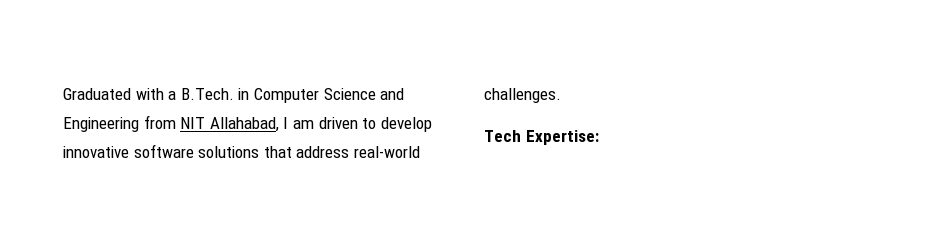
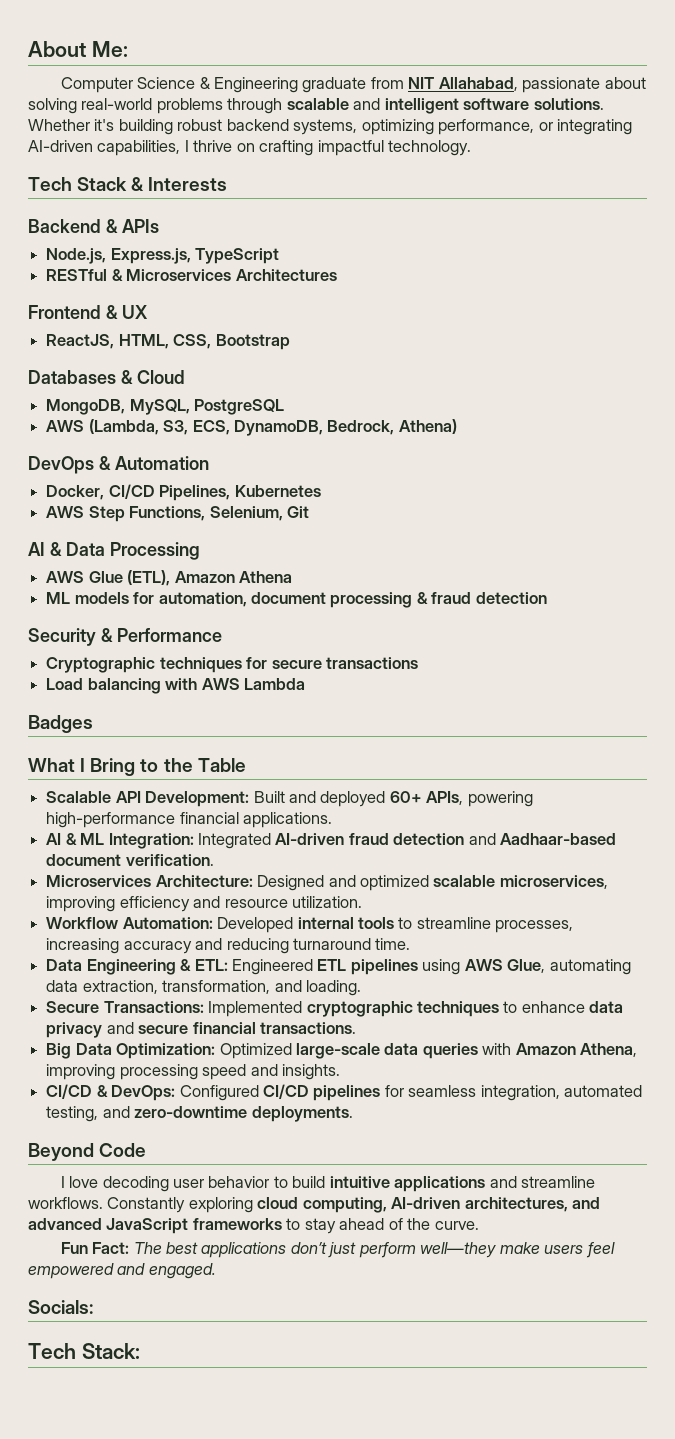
[63,88,405,103] [63,115,432,132] [63,144,420,158] [484,88,561,103] [484,130,599,145] Graduated with a B.Tech. in Computer Science and Engineering from NIT Allahabad, I am driven to develop innovative software solutions that address real-world challenges. // Tech Expertise: -> [28,41,128,57] [60,77,646,93] [28,98,604,114] [28,119,633,135] [28,140,472,156] [28,177,228,191] [28,219,159,233] [46,248,280,264] [46,269,337,281] [28,305,148,319] [46,334,290,350] [28,370,185,384] [46,399,285,415] [46,419,457,436] [28,456,209,474] [46,484,321,501] [46,506,309,522] [28,542,200,560] [46,570,292,586] [46,592,547,608] [28,628,222,646] [46,657,418,673] [46,678,305,694] [28,715,93,733] [28,758,246,776] [46,791,533,807] [46,812,333,828] [46,833,617,849] [46,854,214,866] [46,875,608,891] [46,896,362,912] [46,917,574,933] [46,938,411,954] [46,959,631,975] [46,980,361,996] [46,1001,624,1017] [46,1022,356,1038] [46,1043,638,1059] [46,1064,340,1080] [46,1084,643,1101] [46,1106,353,1122] [28,1143,147,1161] [60,1176,596,1192] [28,1197,601,1213] [28,1218,479,1234] [60,1242,615,1258] [28,1263,216,1279] [28,1300,93,1314] [28,1343,140,1359] About Me: // Computer Science & Engineering graduate from NIT Allahabad, passionate about solving real-world problems through scalable and intelligent software solutions. Whether it's building robust backend systems, optimizing performance, or integrating AI-driven capabilities, I thrive on crafting impactful technology. // Tech Stack & Interests // Backend & APIs // Node.js, Express.js, TypeScript // RESTful & Microservices Architectures // Frontend & UX // ReactJS, HTML, CSS, Bootstrap // Databases & Cloud // MongoDB, MySQL, PostgreSQL // AWS (Lambda, S3, ECS, DynamoDB, Bedrock, Athena) // DevOps & Automation // Docker, CI/CD Pipelines, Kubernetes // AWS Step Functions, Selenium, Git // AI & Data Processing // AWS Glue (ETL), Amazon Athena // ML models for automation, document processing & fraud detection // Security & Performance // Cryptographic techniques for secure transactions // Load balancing with AWS Lambda // Badges // What I Bring to the Table // Scalable API Development: Built and deployed 60+ APIs, powering high-performance financial applications. // AI & ML Integration: Integrated AI-driven fraud detection and Aadhaar-based document verification. // Microservices Architecture: Designed and optimized scalable microservices, improving efficiency and resource utilization. // Workflow Automation: Developed internal tools to streamline processes, increasing accuracy and reducing turnaround time. // Data Engineering & ETL: Engineered ETL pipelines using AWS Glue, automating data extraction, transformation, and loading. // Secure Transactions: Implemented cryptographic techniques to enhance data privacy and secure financial transactions. // Big Data Optimization: Optimized large-scale data queries with Amazon Athena, improving processing speed and insights. // CI/CD & DevOps: Configured CI/CD pipelines for seamless integration, automated testing, and zero-downtime deployments. // Beyond Code // I love decoding user behavior to build intuitive applications and streamline workflows. Constantly exploring cloud computing, AI-driven architectures, and advanced JavaScript frameworks to stay ahead of the curve. // Fun Fact: The best applications don’t just perform well—they make users feel empowered and engaged. // Socials: // Tech Stack:

